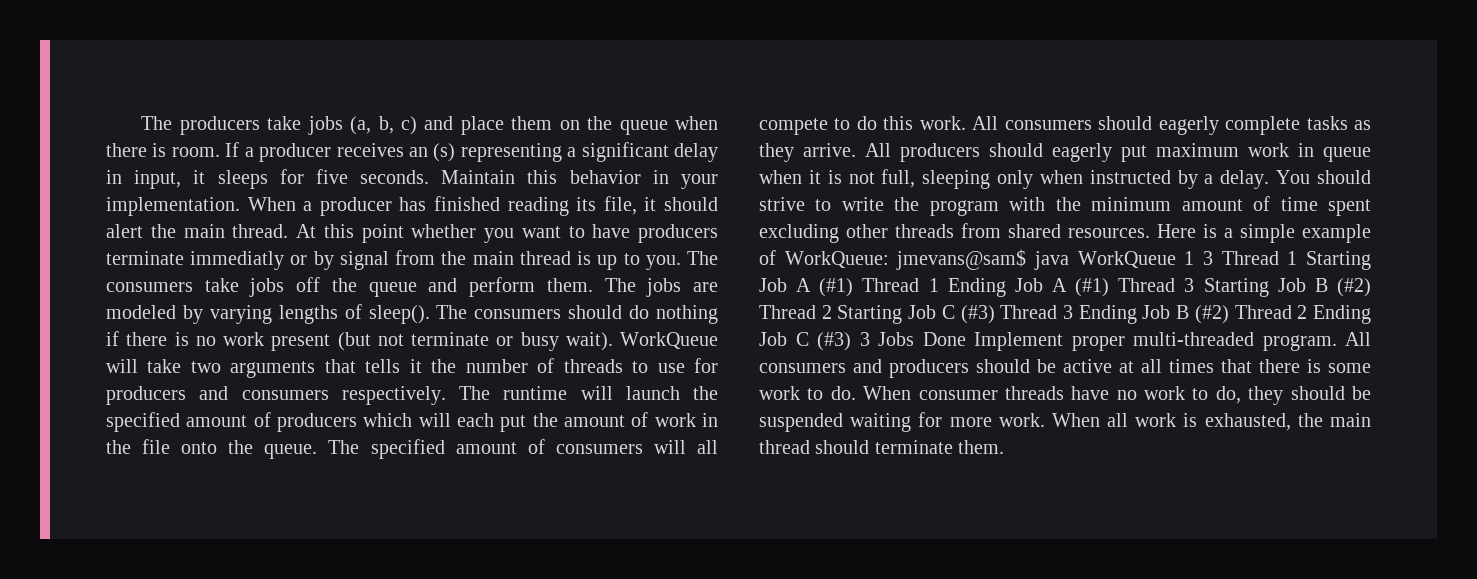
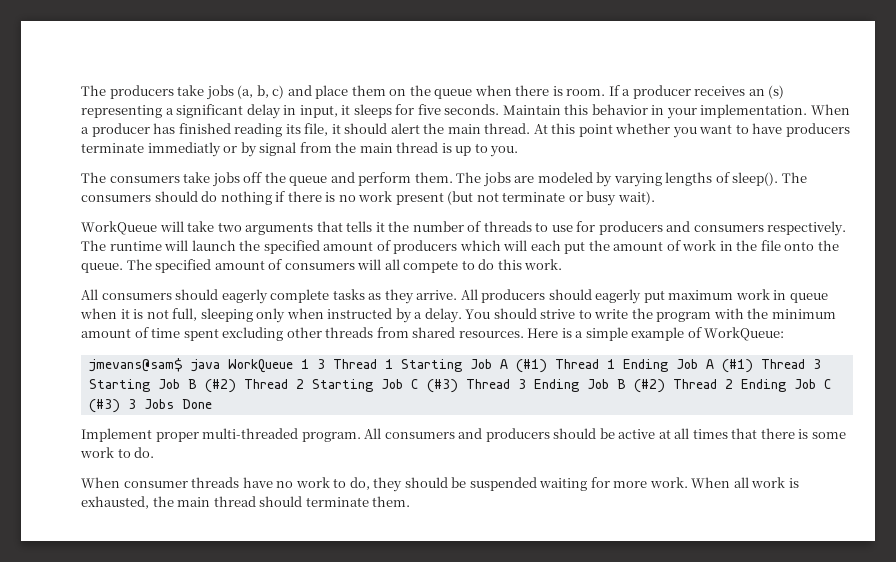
(681, 262) none -> (519, 151) //
(613, 341) none -> (655, 198) //
(966, 123) none -> (563, 264) //
(889, 259) none -> (785, 334) //
(966, 339) none -> (212, 404) //
(856, 393) none -> (155, 452) //

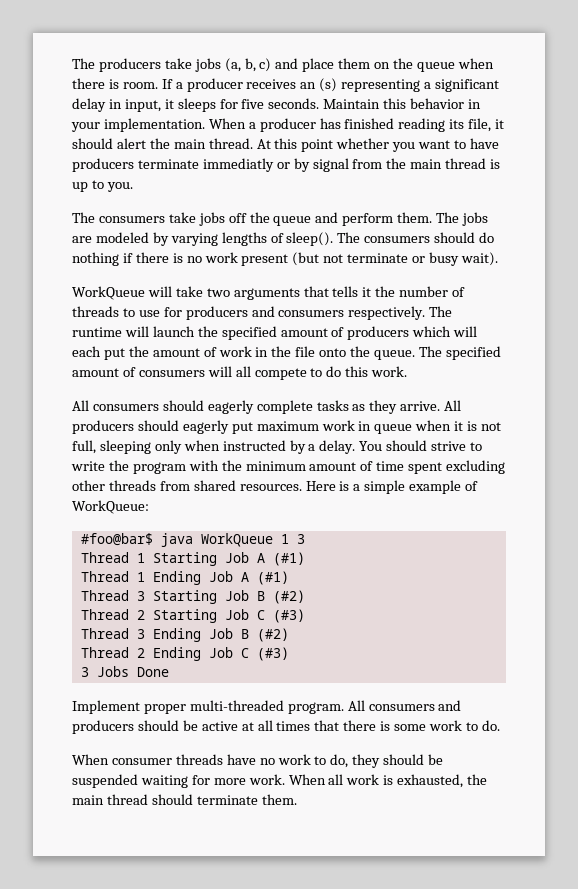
[88,358,183,372] jmevans@sam$ -> [80,533,153,546] #foo@bar$
(325, 364) none -> (305, 539) //
(547, 366) none -> (305, 559) //
(753, 366) none -> (289, 578) //
(236, 386) none -> (305, 597) //
(458, 386) none -> (305, 616) //
(665, 386) none -> (289, 635) //
(120, 406) none -> (289, 654) //

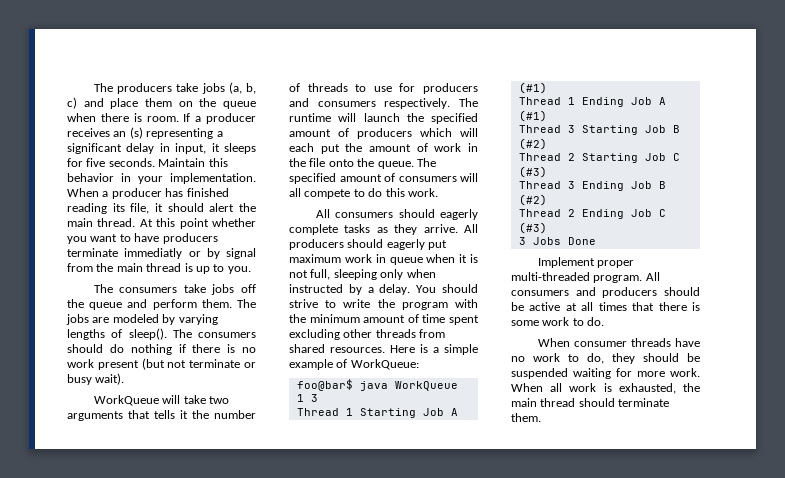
[80,533,153,546] #foo@bar$ -> [296,379,353,391] foo@bar$

